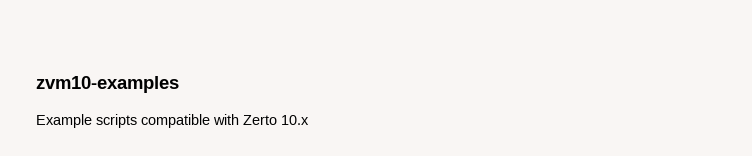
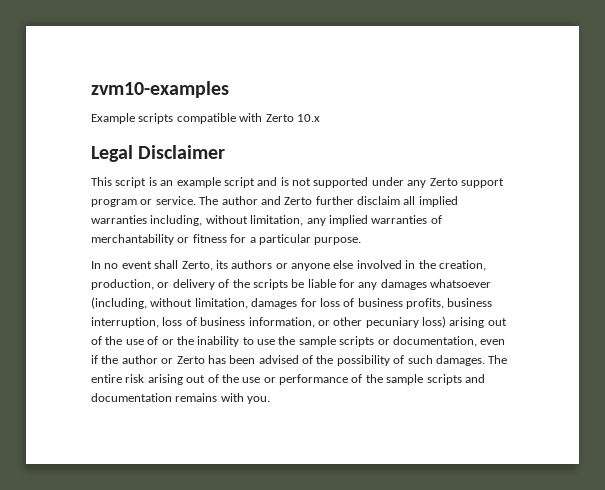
(309, 120) none -> [91,145,226,162] [91,177,504,188] [91,196,458,207] [91,215,442,226] [91,234,362,245] [91,260,486,271] [91,279,492,290] [91,297,493,309] [91,316,507,328] [91,336,506,347] [91,355,508,366] [91,374,485,385] [91,393,271,404] // Legal Disclaimer // This script is an example script and is not supported under any Zerto support program or service. The author and Zerto further disclaim all implied warranties including, without limitation, any implied warranties of merchantability or fitness for a particular purpose. // In no event shall Zerto, its authors or anyone else involved in the creation, production, or delivery of the scripts be liable for any damages whatsoever (including, without limitation, damages for loss of business profits, business interruption, loss of business information, or other pecuniary loss) arising out of the use of or the inability to use the sample scripts or documentation, even if the author or Zerto has been advised of the possibility of such damages. The entire risk arising out of the use or performance of the sample scripts and documentation remains with you.

